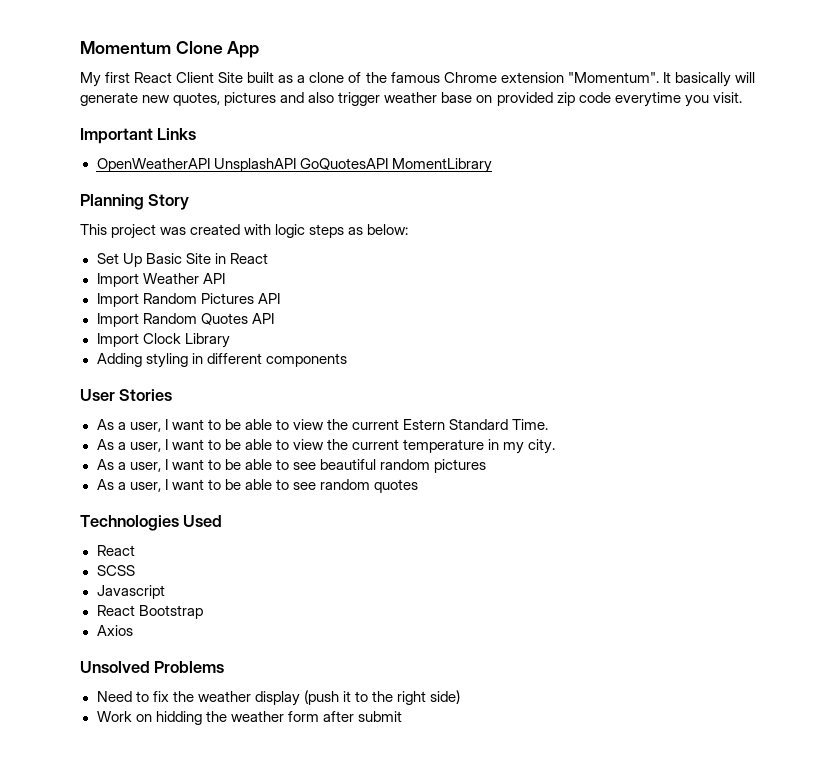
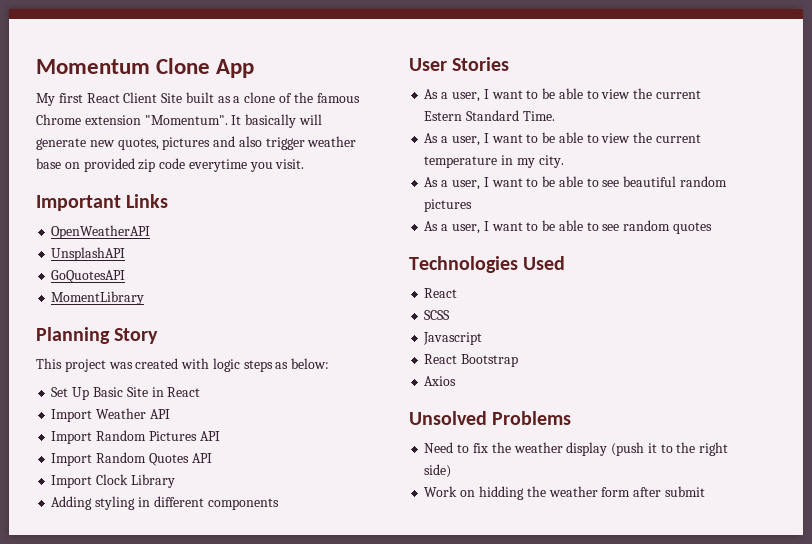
(210, 165) none -> (151, 232) //
(296, 165) none -> (126, 254) //
(388, 164) none -> (126, 276) //

